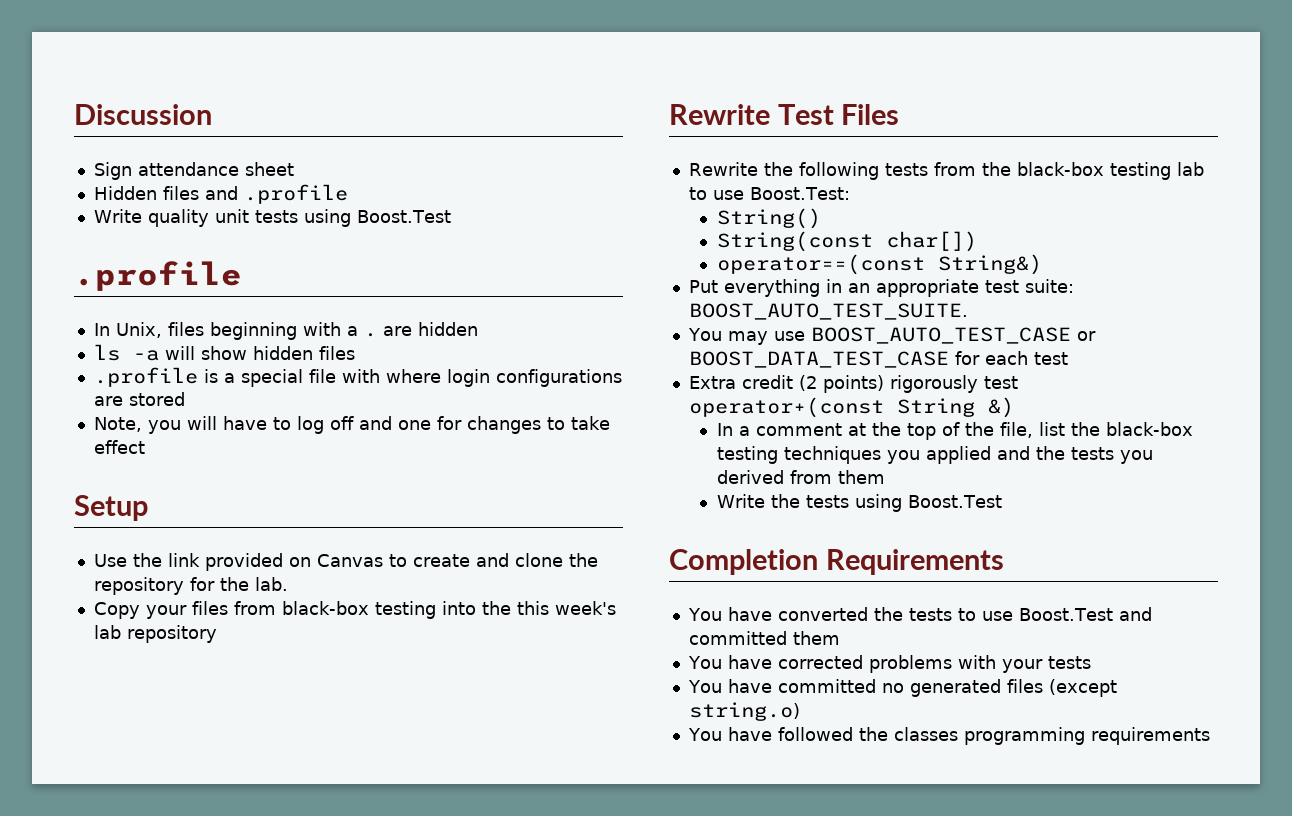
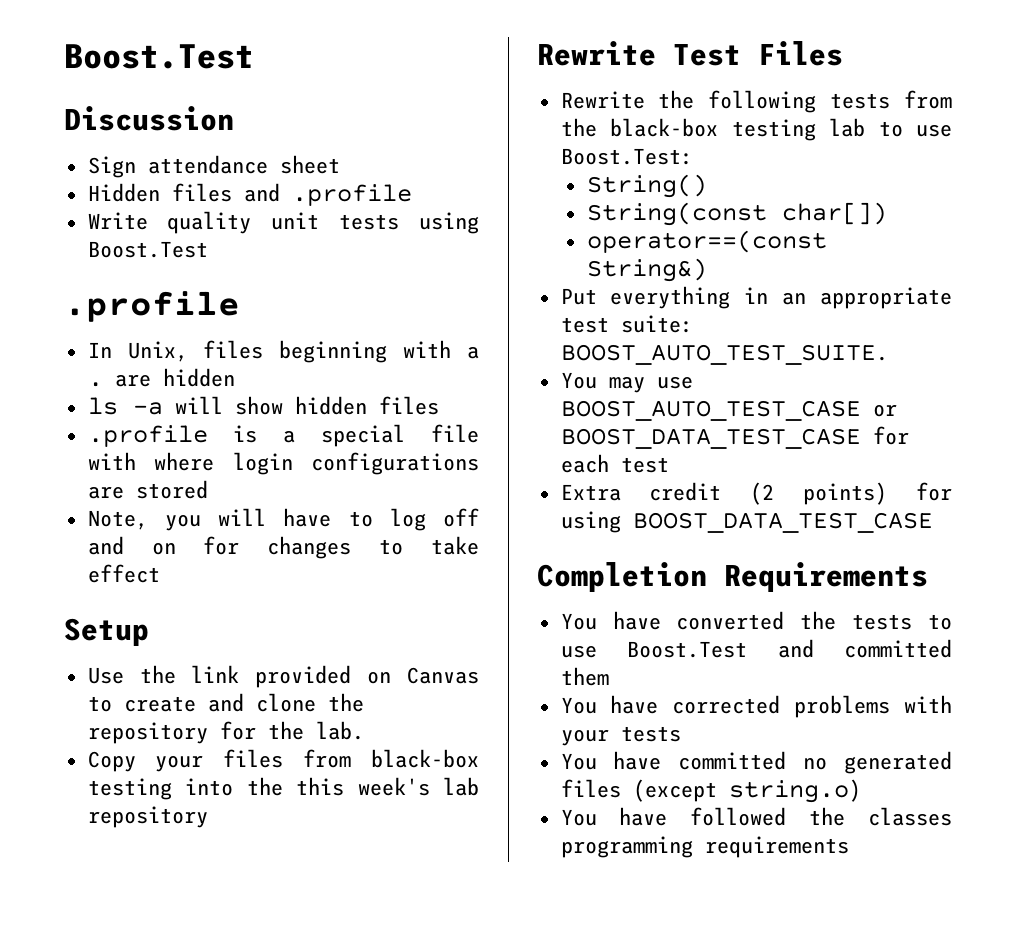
(74, 114) none -> [64,44,254,69] Boost.Test //
[397,420,431,430] one -> [151,542,176,555] on
[889,375,1018,393] [688,397,1014,418] [716,422,1193,440] [716,446,1153,464] [716,470,885,484] [716,494,1002,512] rigorously test operator+(const String &) // In a comment at the top of the file, list the black-box testing techniques you applied and the tests you derived from them // Write the tests using Boost.Test -> [916,482,952,501] [560,511,933,533] for using BOOST_DATA_TEST_CASE

